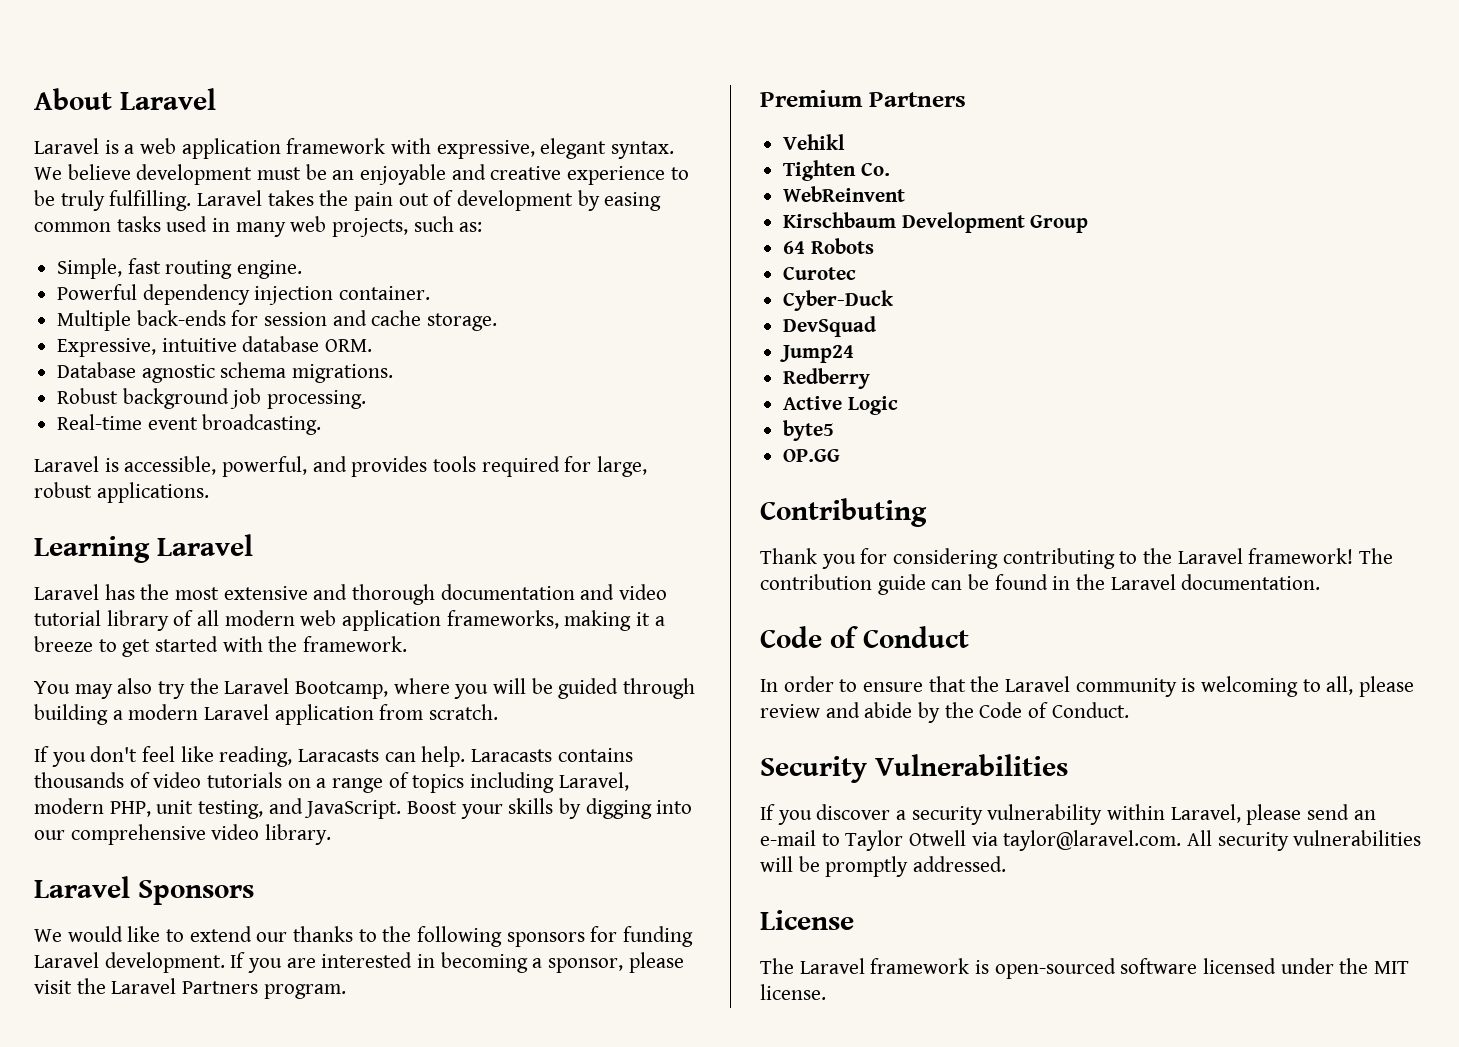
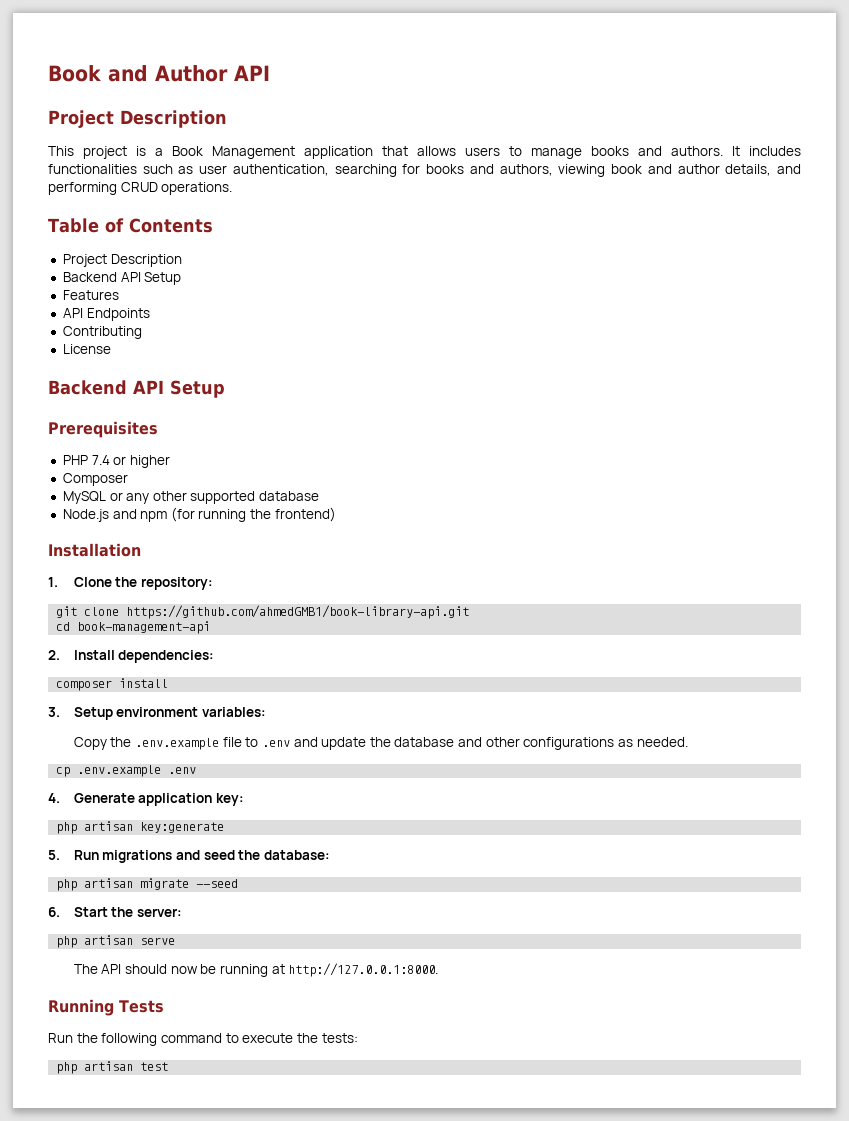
[34,88,216,110] [34,138,675,159] [34,164,689,185] [34,190,662,211] [34,216,483,237] [57,258,303,279] [57,284,431,305] [57,310,498,331] [57,336,373,357] [57,362,394,383] [57,388,367,409] [57,414,322,435] [34,456,648,477] [34,482,209,503] [34,534,253,563] [34,584,668,605] [34,610,665,631] [34,636,408,657] [34,678,696,699] [34,704,499,725] [34,746,633,767] [34,772,629,793] [34,798,693,819] [34,824,332,845] [34,876,254,905] [34,926,694,947] [34,952,684,973] [34,978,346,999] [760,90,966,107] [783,134,846,150] [783,160,890,181] [783,186,906,202] [783,212,1089,233] [783,238,874,254] [783,267,857,280] [783,290,895,311] [783,316,877,337] [780,345,855,363] [783,368,871,389] [783,396,898,415] [783,420,835,441] [783,449,841,462] [760,498,927,527] [760,548,1394,569] [760,574,1321,595] [760,626,969,648] [760,676,1415,697] [760,702,1129,723] [760,754,1068,783] [760,804,1376,825] [760,830,1422,851] [760,856,1007,877] [760,910,854,930] [760,958,1410,979] [760,984,826,1000] About Laravel // Laravel is a web application framework with expressive, elegant syntax. We believe development must be an enjoyable and creative experience to be truly fulfilling. Laravel takes the pain out of development by easing common tasks used in many web projects, such as: // Simple, fast routing engine. // Powerful dependency injection container. // Multiple back-ends for session and cache storage. // Expressive, intuitive database ORM. // Database agnostic schema migrations. // Robust background job processing. // Real-time event broadcasting. // Laravel is accessible, powerful, and provides tools required for large, robust applications. // Learning Laravel // Laravel has the most extensive and thorough documentation and video tutorial library of all modern web application frameworks, making it a breeze to get started with the framework. // You may also try the Laravel Bootcamp, where you will be guided through building a modern Laravel application from scratch. // If you don't feel like reading, Laracasts can help. Laracasts contains thousands of video tutorials on a range of topics including Laravel, modern PHP, unit testing, and JavaScript. Boost your skills by digging into our comprehensive video library. // Laravel Sponsors // We would like to extend our thanks to the following sponsors for funding Laravel development. If you are interested in becoming a sponsor, please visit the Laravel Partners program. // Premium Partners // Vehikl // Tighten Co. // WebReinvent // Kirschbaum Development Group // 64 Robots // Curotec // Cyber-Duck // DevSquad // Jump24 // Redberry // Active Logic // byte5 // OP.GG // Contributing // Thank you for considering contributing to the Laravel framework! The contribution guide can be found in the Laravel documentation. // Code of Conduct // In order to ensure that the Laravel community is welcoming to all, please review and abide by the Code of Conduct. // Security Vulnerabilities // If you discover a security vulnerability within Laravel, please send an e-mail to Taylor Otwell via taylor@laravel.com. All security vulnerabilities will be promptly addressed. // License // The Laravel framework is open-sourced software licensed under the MIT license. -> [48,65,270,82] [48,110,227,128] [48,146,801,159] [48,164,802,177] [48,182,233,195] [48,218,213,233] [62,254,182,267] [62,272,182,285] [62,290,119,300] [62,308,150,321] [62,326,142,339] [62,344,111,354] [48,380,225,398] [48,421,158,438] [62,455,170,468] [62,473,128,486] [62,491,320,504] [62,507,336,522] [48,543,141,557] [48,577,213,590] [56,605,470,619] [56,621,211,634] [48,650,215,663] [56,678,169,691] [48,707,266,720] [73,737,688,750] [56,765,197,777] [48,793,244,806] [56,821,225,834] [48,850,330,863] [56,878,239,891] [48,907,182,917] [56,935,176,948] [73,963,439,977] [48,999,164,1016] [48,1033,358,1046] [56,1061,169,1074] Book and Author API // Project Description // This project is a Book Management application that allows users to manage books and authors. It includes functionalities such as user authentication, searching for books and authors, viewing book and author details, and performing CRUD operations. // Table of Contents // Project Description // Backend API Setup // Features // API Endpoints // Contributing // License // Backend API Setup // Prerequisites // PHP 7.4 or higher // Composer // MySQL or any other supported database // Node.js and npm (for running the frontend) // Installation // 1. Clone the repository: // git clone https://github.com/ahmedGMB1/book-library-api.git // cd book-management-api // 2. Install dependencies: // composer install // 3. Setup environment variables: // Copy the .env.example file to .env and update the database and other configurations as needed. // cp .env.example .env // 4. Generate application key: // php artisan key:generate // 5. Run migrations and seed the database: // php artisan migrate --seed // 6. Start the server: // php artisan serve // The API should now be running at http://127.0.0.1:8000. // Running Tests // Run the following command to execute the tests: // php artisan test

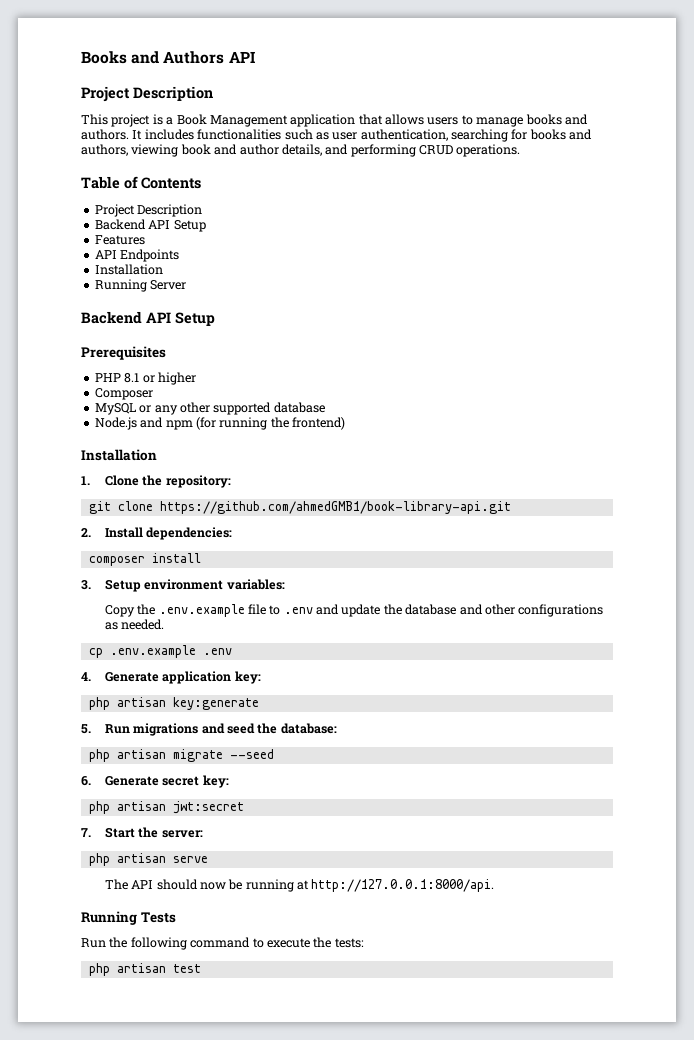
[48,65,228,82] Book and Author -> [81,51,225,64] Books and Authors
[62,326,142,339] [62,344,111,354] Contributing // License -> [94,264,163,275] [94,279,187,292] Installation // Running Server
[91,455,110,465] 7.4 -> [124,373,140,383] 8.1
[56,621,211,634] // cd book-management-api -> (511, 507) none
(60, 912) none -> [104,775,229,788] [88,801,244,814] [81,828,91,837] Generate secret key: // php artisan jwt:secret // 7.
[288,963,439,977] http://127.0.0.1:8000. -> [311,879,495,892] http://127.0.0.1:8000/api.

